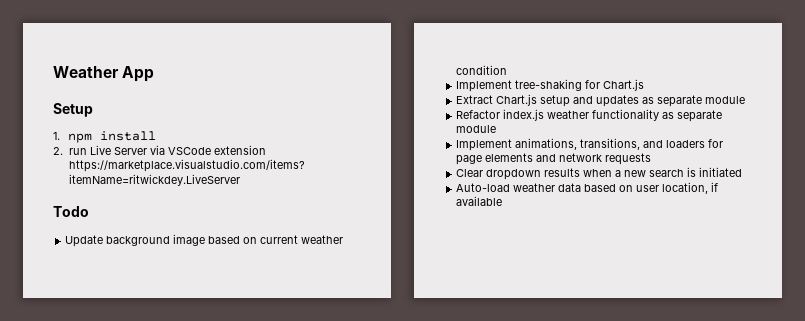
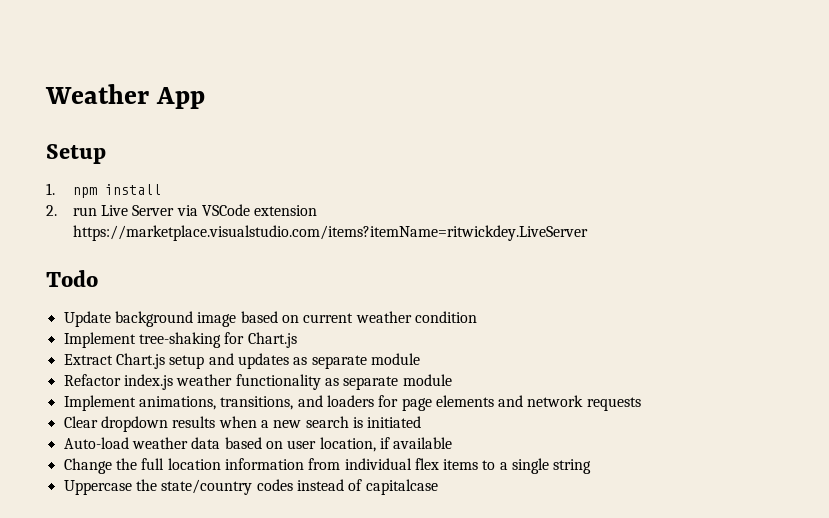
(503, 201) none -> [63,458,592,474] [63,479,438,495] // Change the full location information from individual flex items to a single string // Uppercase the state/country codes instead of capitalcase

